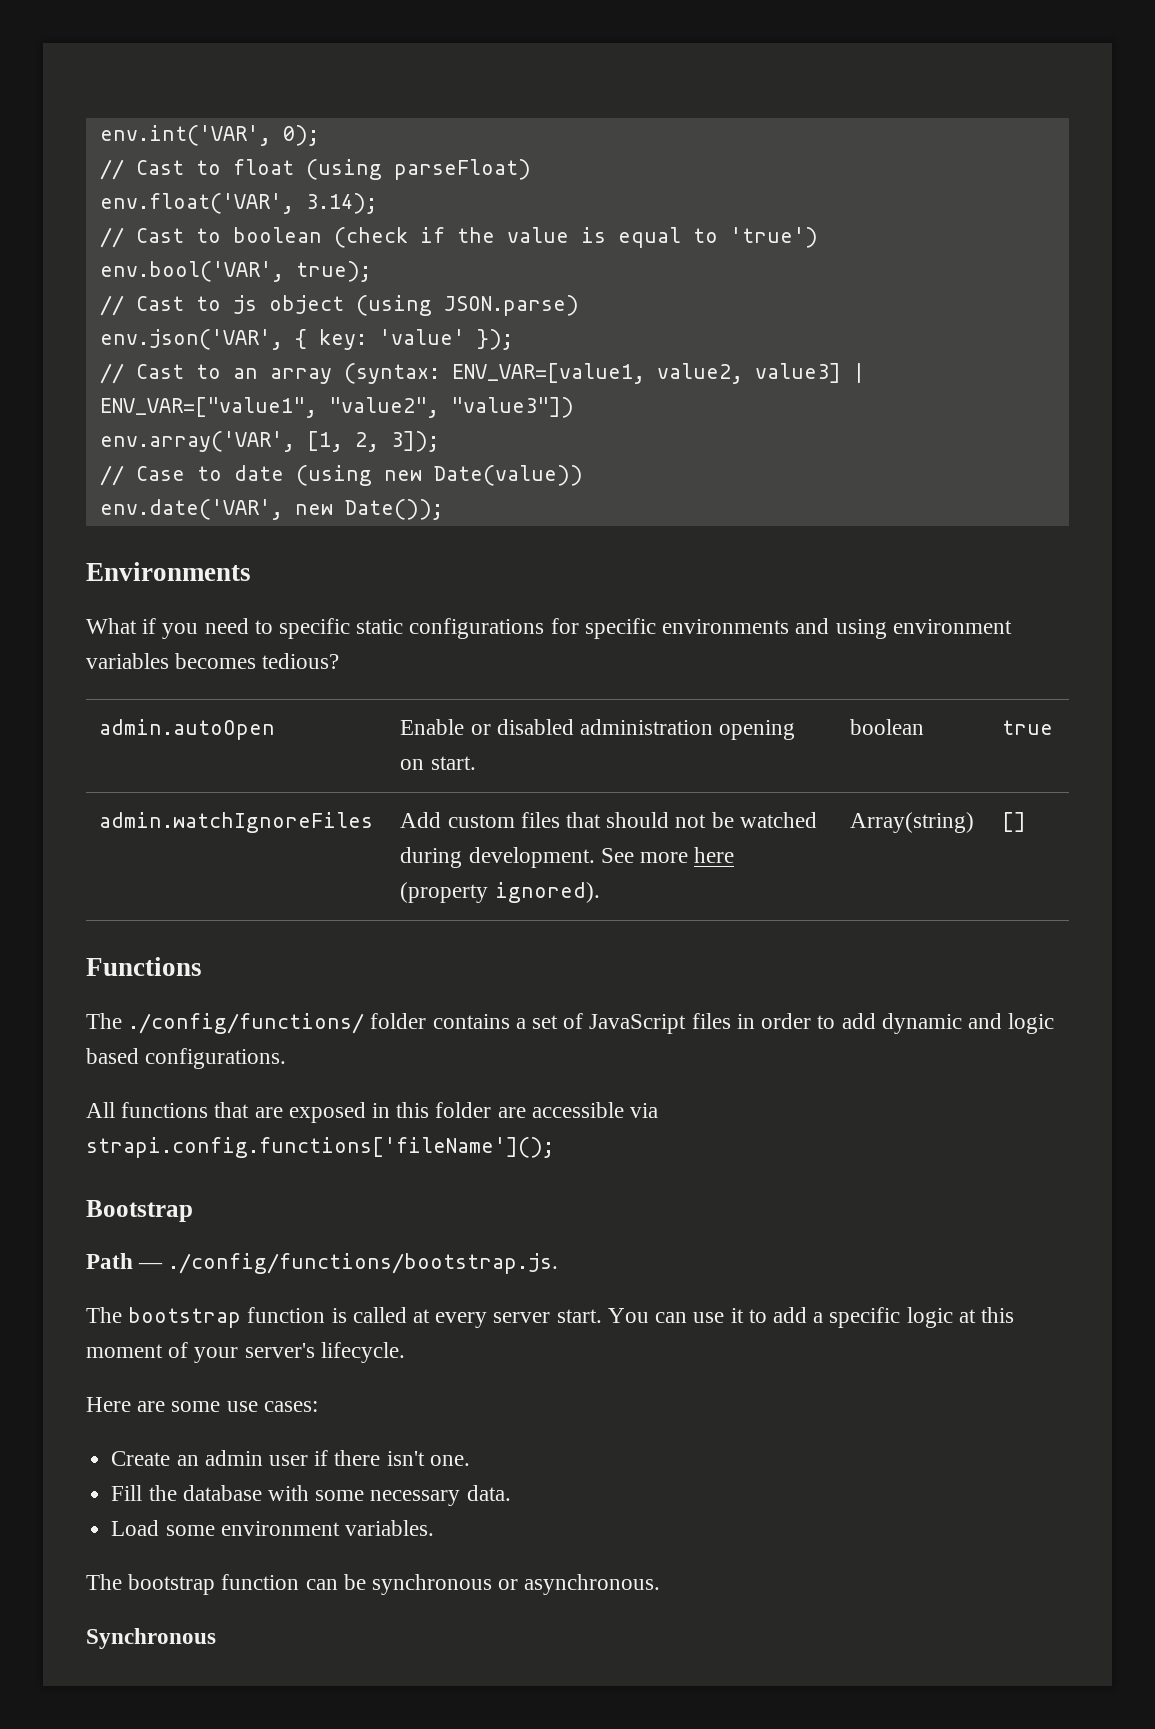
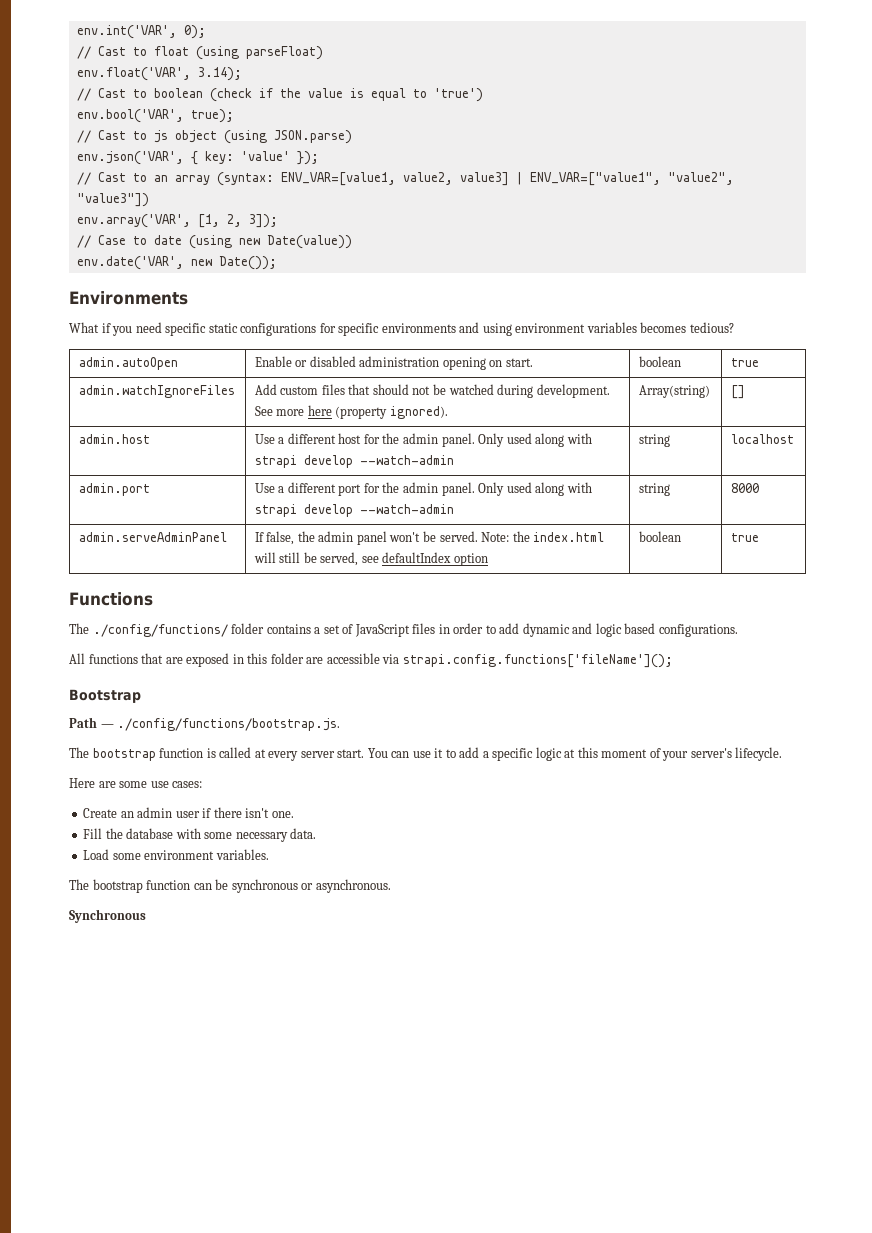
[254,620,273,634] to -> (162, 327) none
(1027, 822) none -> [78,434,150,444] [254,433,592,447] [254,455,454,468] [638,434,670,447] [730,434,794,444] [78,483,150,496] [254,482,592,496] [254,504,454,517] [638,483,670,496] [730,483,759,493] [78,532,227,542] [254,531,605,545] [253,552,488,566] [638,531,681,542] [730,533,759,542] // admin.host | Use a different host for the admin panel. Only used along with strapi develop --watch-admin | string | localhost // admin.port | Use a different port for the admin panel. Only used along with strapi develop --watch-admin | string | 8000 // admin.serveAdminPanel | If false, the admin panel won't be served. Note: the index.html will still be served, see defaultIndex option | boolean | true

